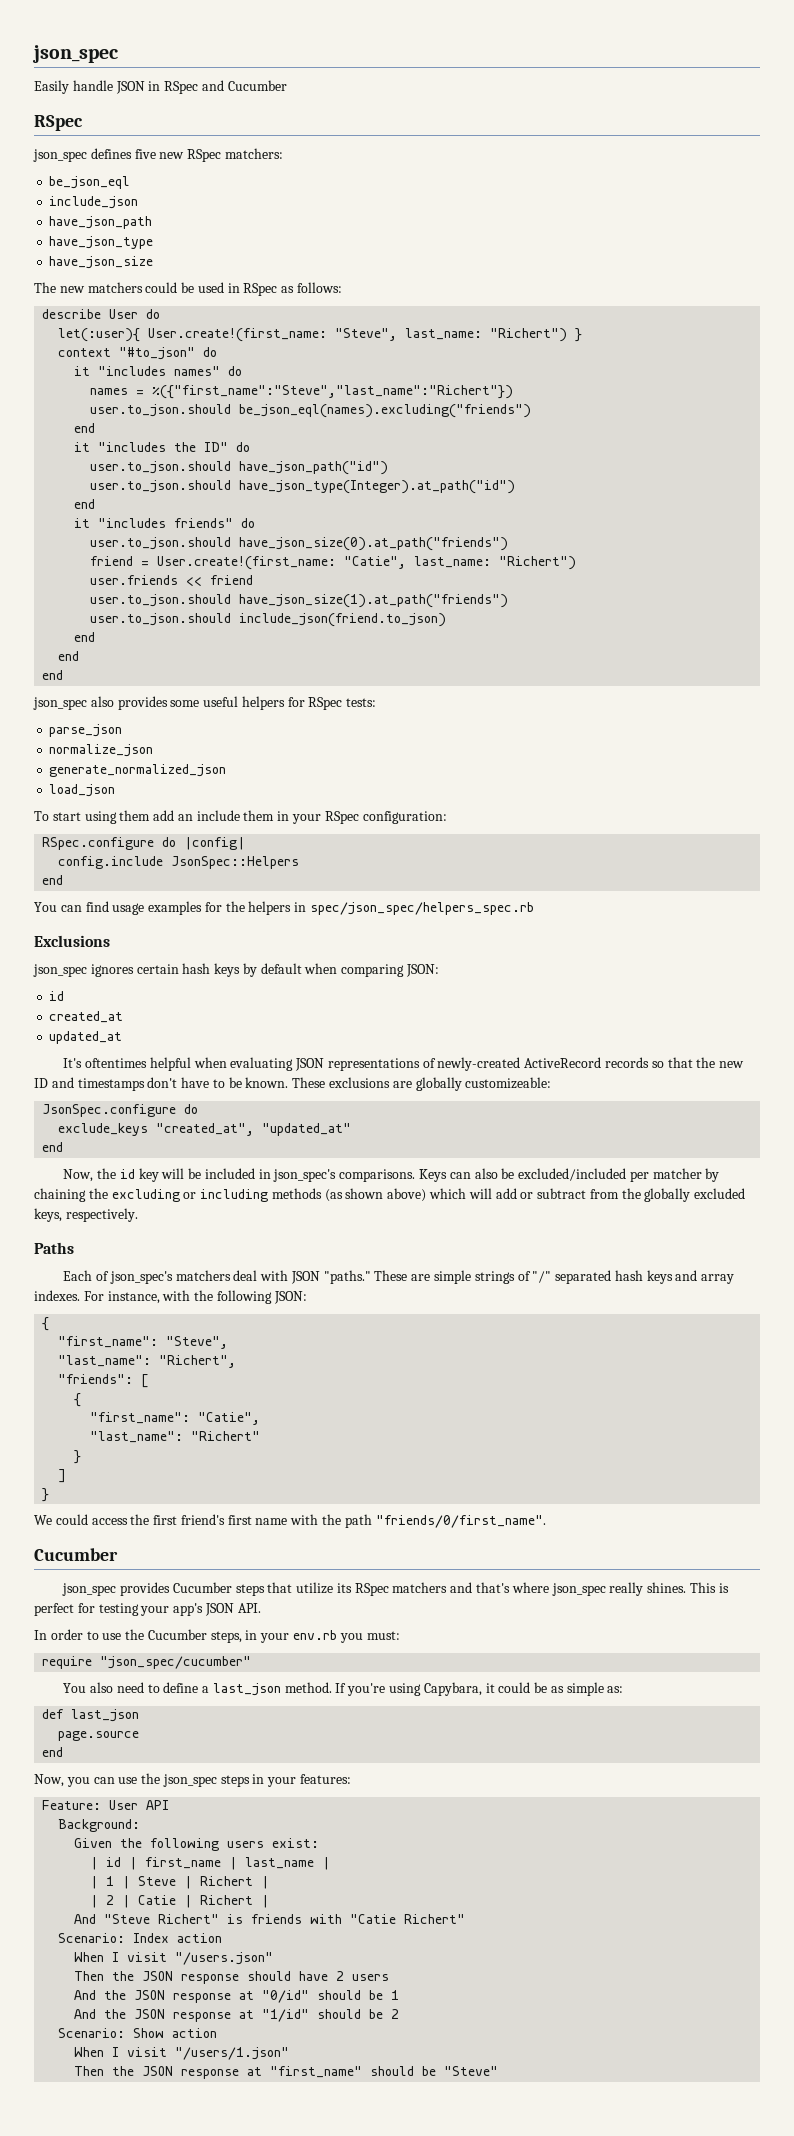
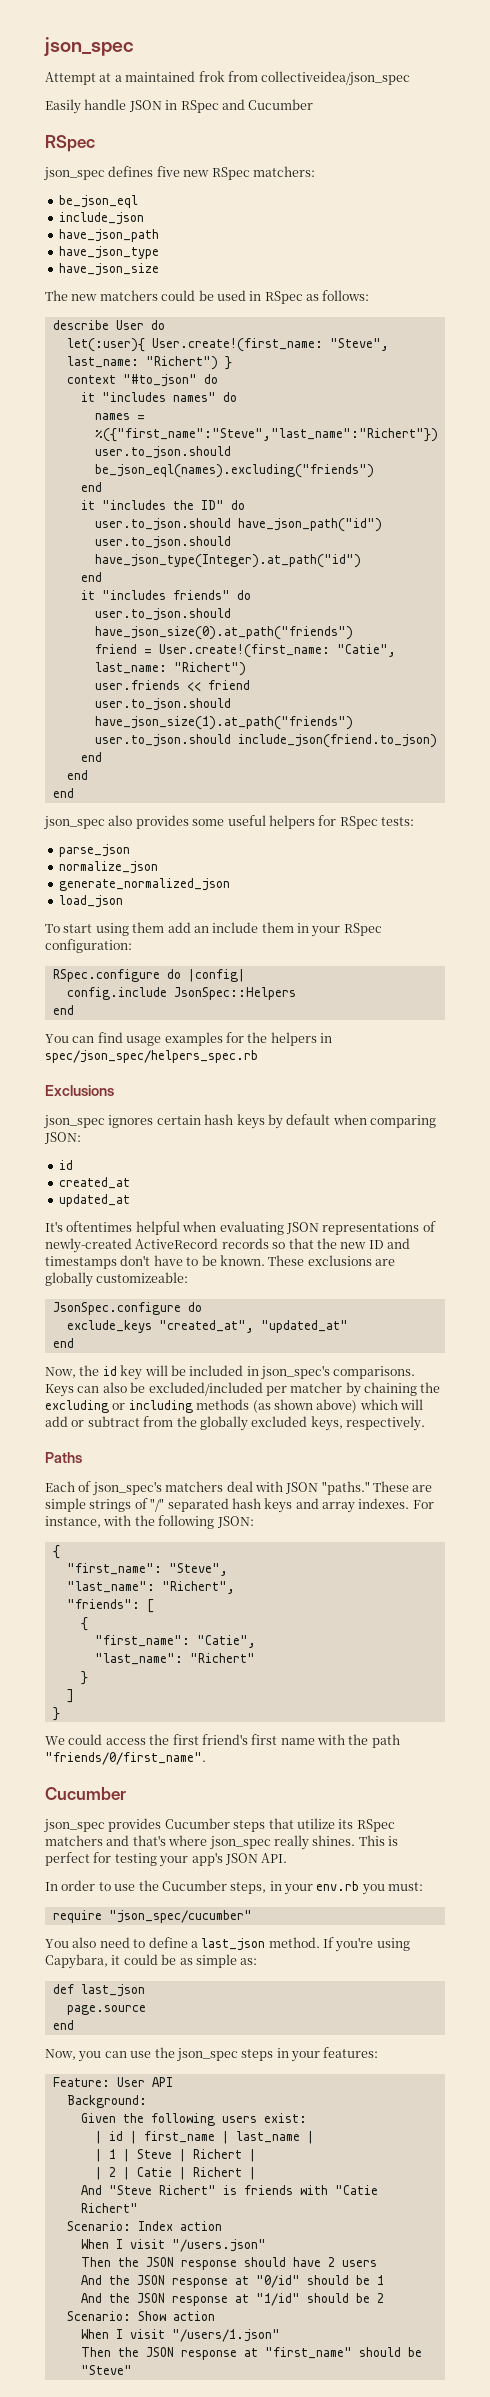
[32,45,118,63] json_spec -> [44,37,134,56] [45,71,411,86] json_spec // Attempt at a maintained frok from collectiveidea/json_spec

